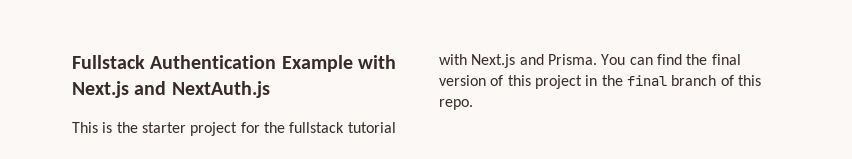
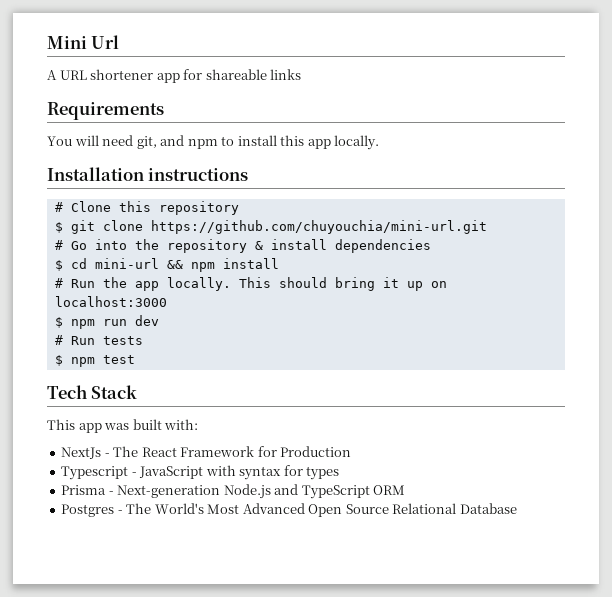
[72,55,397,72] [72,81,270,98] [72,122,396,136] [439,54,741,68] [439,75,761,89] [439,99,473,110] Fullstack Authentication Example with Next.js and NextAuth.js // This is the starter project for the fullstack tutorial with Next.js and Prisma. You can find the final version of this project in the final branch of this repo. -> [47,35,120,49] [47,69,302,83] [47,102,164,120] [47,135,380,150] [47,167,249,181] [54,201,239,215] [54,220,487,234] [54,239,431,253] [54,258,279,272] [54,277,447,291] [54,296,167,307] [54,315,159,329] [54,335,143,345] [54,355,135,367] [47,385,138,399] [47,419,199,433] [61,446,352,459] [61,465,340,480] [61,484,406,499] [61,503,517,517] Mini Url // A URL shortener app for shareable links // Requirements // You will need git, and npm to install this app locally. // Installation instructions // # Clone this repository // $ git clone https://github.com/chuyouchia/mini-url.git // # Go into the repository & install dependencies // $ cd mini-url && npm install // # Run the app locally. This should bring it up on localhost:3000 // $ npm run dev // # Run tests // $ npm test // Tech Stack // This app was built with: // NextJs - The React Framework for Production // Typescript - JavaScript with syntax for types // Prisma - Next-generation Node.js and TypeScript ORM // Postgres - The World's Most Advanced Open Source Relational Database

